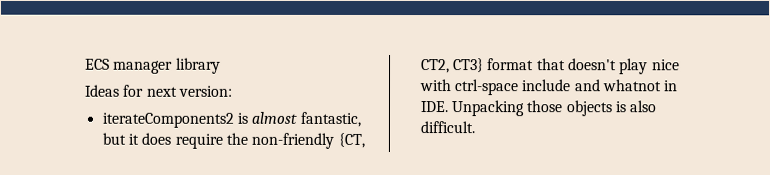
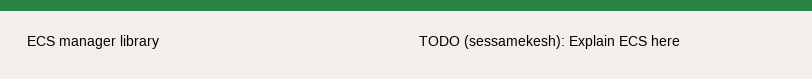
[84,84,233,97] [101,111,361,128] [101,132,365,149] [420,58,680,75] [418,79,679,96] [419,100,657,117] [419,121,475,134] Ideas for next version: // iterateComponents2 is almost fantastic, but it does require the non-friendly {CT, CT2, CT3} format that doesn't play nice with ctrl-space include and whatnot in IDE. Unpacking those objects is also difficult. -> [419,35,680,49] TODO (sessamekesh): Explain ECS here

